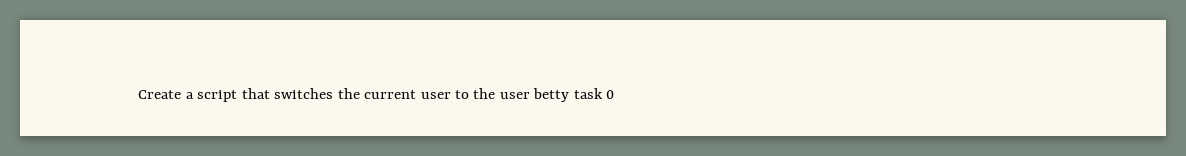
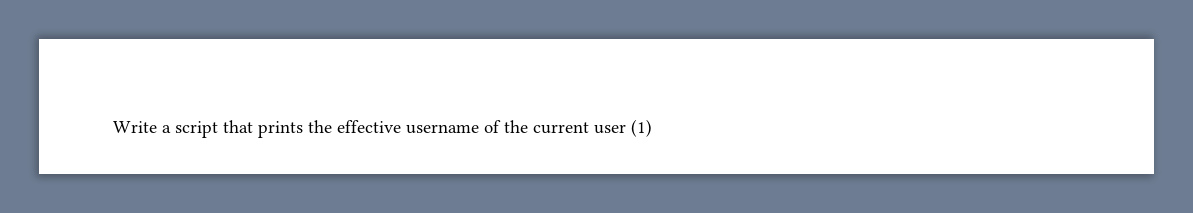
[138,90,182,99] Create -> [113,121,157,133] Write
[274,88,615,102] switches the current user to the user betty task 0 -> [258,119,652,138] prints the effective username of the current user (1)

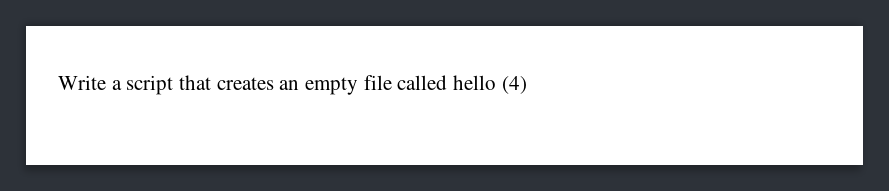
[258,119,652,138] prints the effective username of the current user (1) -> [216,75,527,95] creates an empty file called hello (4)

